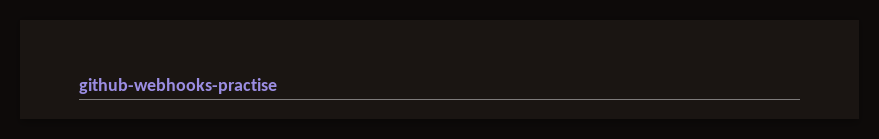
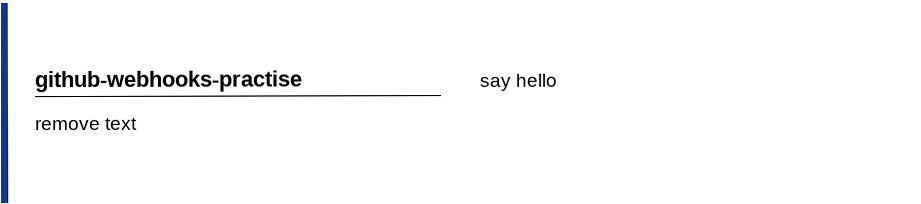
(277, 86) none -> [35,117,139,131] [479,73,558,91] // remove text // say hello

